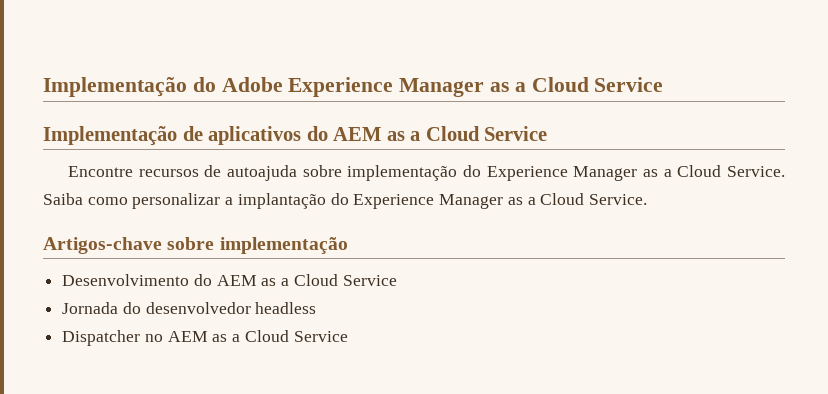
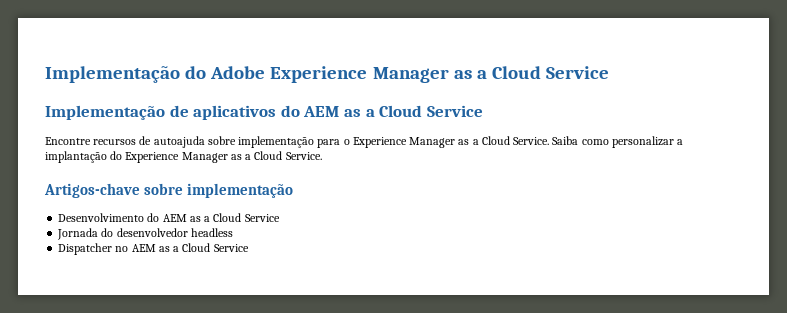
[462,165,481,177] do -> [317,139,350,148] para o

